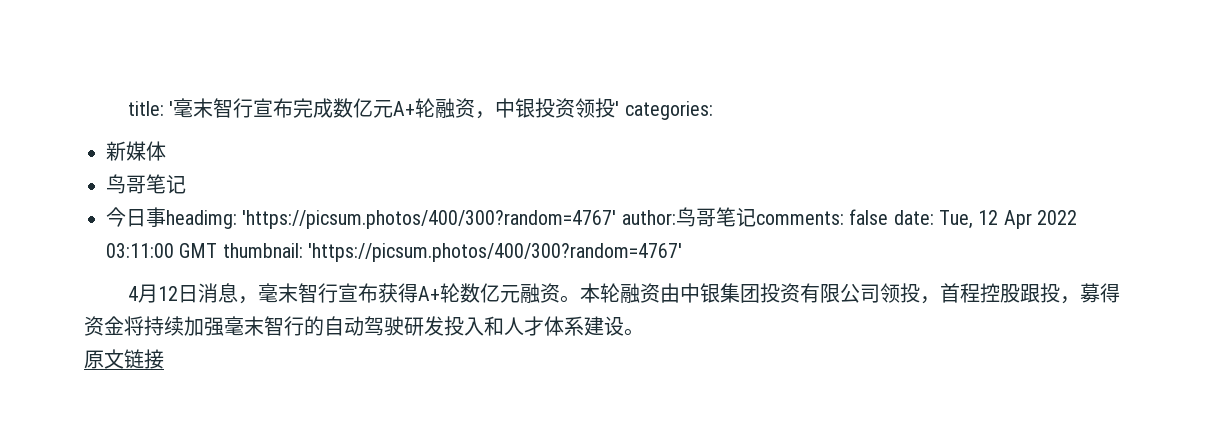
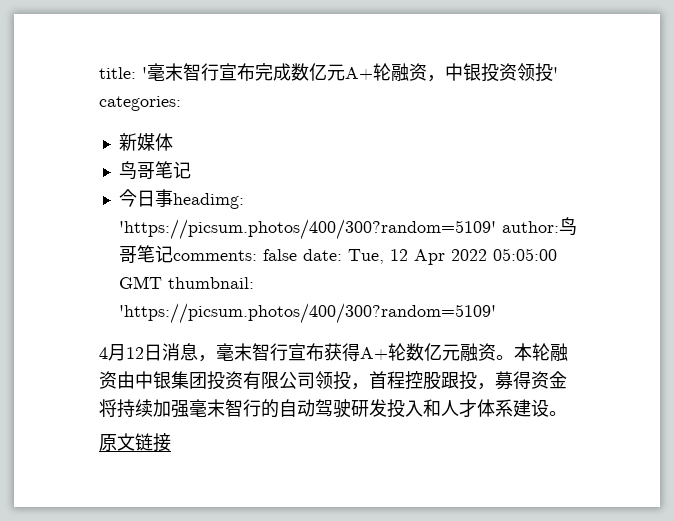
[242,210,617,229] 'https://picsum.photos/400/300?random=4767' -> [118,219,496,240] 'https://picsum.photos/400/300?random=5109'
[106,243,174,258] 03:11:00 -> [492,248,557,261] 05:05:00
[308,243,683,262] 'https://picsum.photos/400/300?random=4767' -> [118,303,496,324] 'https://picsum.photos/400/300?random=5109'

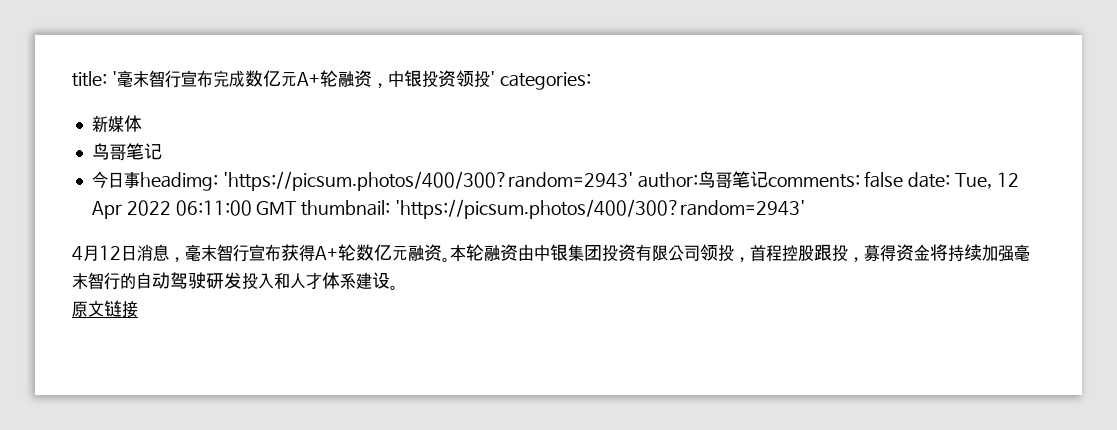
[118,219,496,240] 'https://picsum.photos/400/300?random=5109' -> [222,171,633,191] 'https://picsum.photos/400/300?random=2943'
[492,248,557,261] 05:05:00 -> [175,200,252,216] 06:11:00
[118,303,496,324] 'https://picsum.photos/400/300?random=5109' -> [395,199,806,219] 'https://picsum.photos/400/300?random=2943'

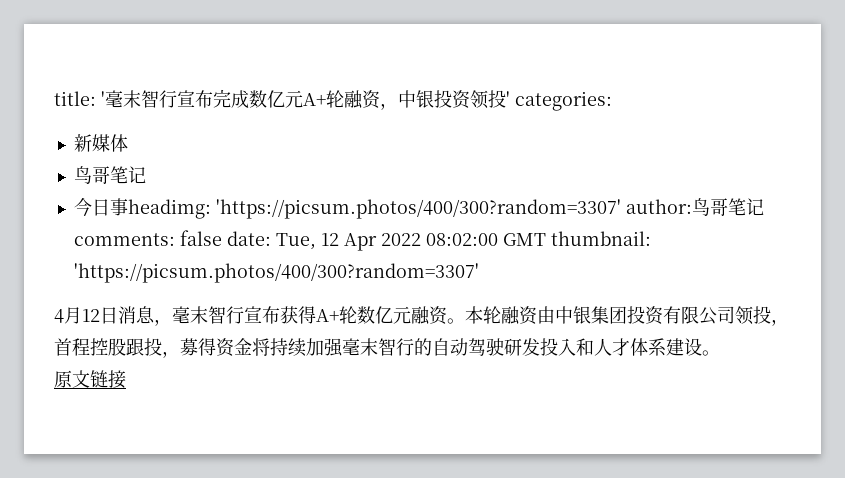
[222,171,633,191] 'https://picsum.photos/400/300?random=2943' -> [215,199,621,219] 'https://picsum.photos/400/300?random=3307'
[175,200,252,216] 06:11:00 -> [425,233,498,246] 08:02:00
[395,199,806,219] 'https://picsum.photos/400/300?random=2943' -> [73,263,479,283] 'https://picsum.photos/400/300?random=3307'

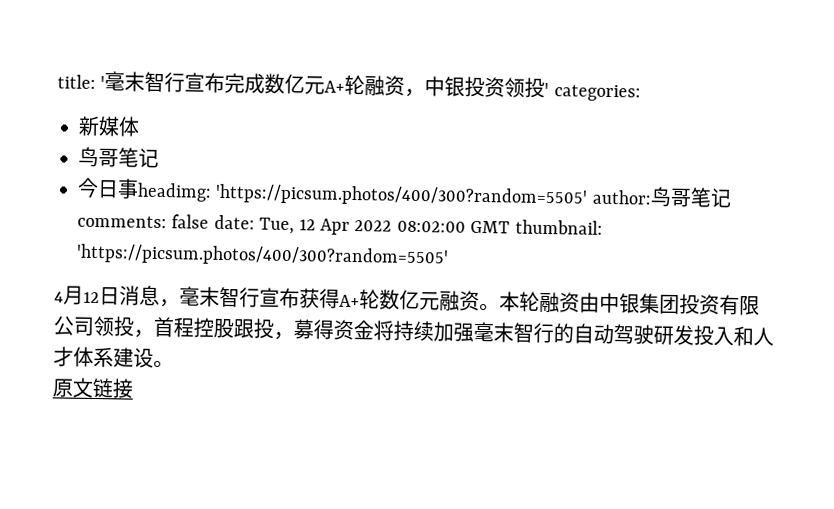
[215,199,621,219] 'https://picsum.photos/400/300?random=3307' -> [215,183,589,208] 'https://picsum.photos/400/300?random=5505'
[73,263,479,283] 'https://picsum.photos/400/300?random=3307' -> [76,243,449,268] 'https://picsum.photos/400/300?random=5505'

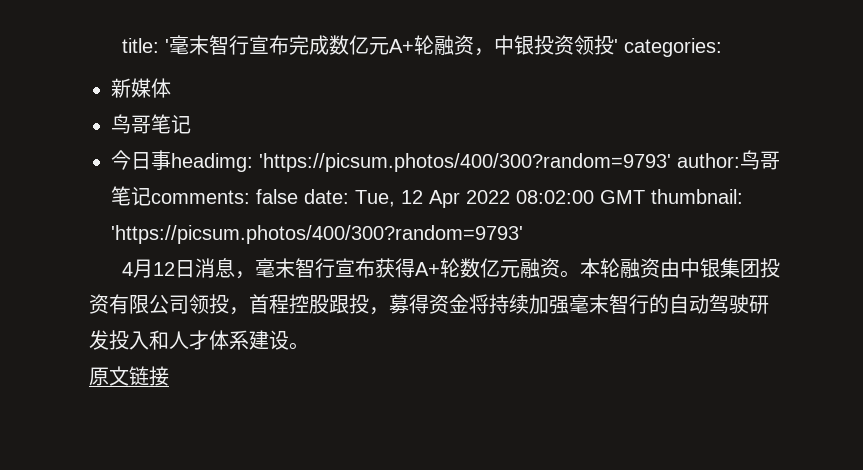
[215,183,589,208] 'https://picsum.photos/400/300?random=5505' -> [259,153,671,172] 'https://picsum.photos/400/300?random=9793'
[76,243,449,268] 'https://picsum.photos/400/300?random=5505' -> [111,225,523,244] 'https://picsum.photos/400/300?random=9793'

